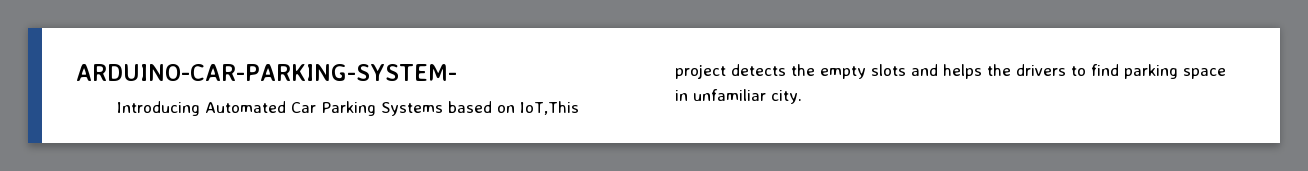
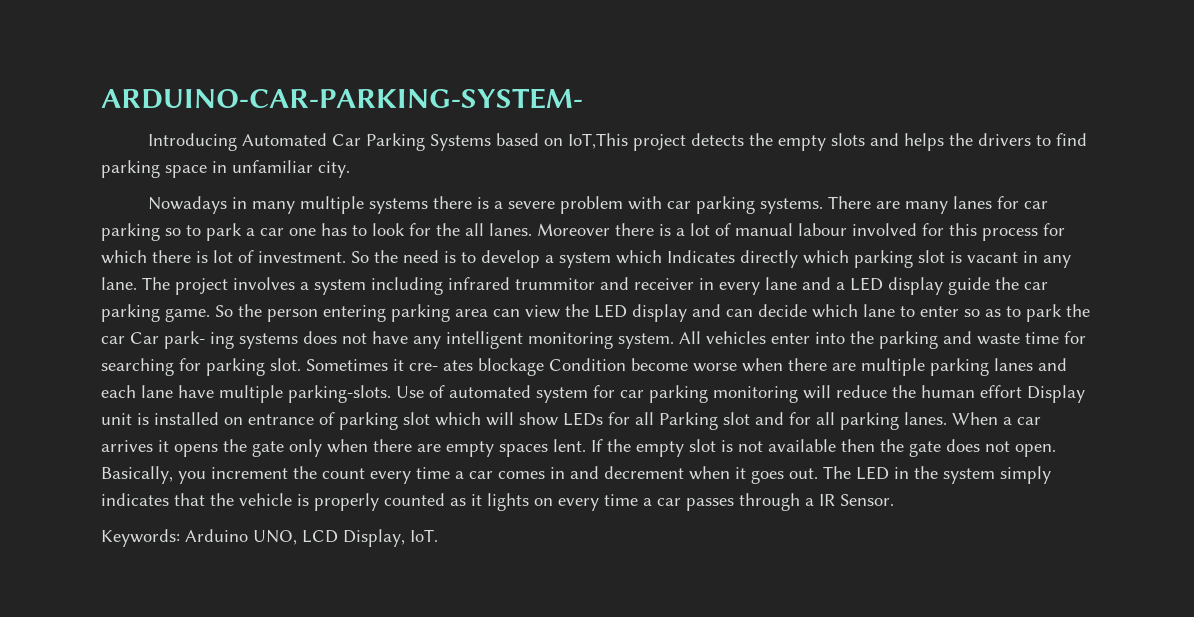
(802, 97) none -> [148,196,1049,214] [101,223,1065,241] [101,250,1071,268] [101,277,1048,295] [101,304,1090,322] [101,331,1086,349] [101,358,1067,376] [101,385,1085,403] [101,412,1041,430] [101,439,1056,457] [101,466,1051,484] [101,493,894,511] [101,529,438,547] // Nowadays in many multiple systems there is a severe problem with car parking systems. There are many lanes for car parking so to park a car one has to look for the all lanes. Moreover there is a lot of manual labour involved for this process for which there is lot of investment. So the need is to develop a system which Indicates directly which parking slot is vacant in any lane. The project involves a system including infrared trummitor and receiver in every lane and a LED display guide the car parking game. So the person entering parking area can view the LED display and can decide which lane to enter so as to park the car Car park- ing systems does not have any intelligent monitoring system. All vehicles enter into the parking and waste time for searching for parking slot. Sometimes it cre- ates blockage Condition become worse when there are multiple parking lanes and each lane have multiple parking-slots. Use of automated system for car parking monitoring will reduce the human effort Display unit is installed on entrance of parking slot which will show LEDs for all Parking slot and for all parking lanes. When a car arrives it opens the gate only when there are empty spaces lent. If the empty slot is not available then the gate does not open. Basically, you increment the count every time a car comes in and decrement when it goes out. The LED in the system simply indicates that the vehicle is properly counted as it lights on every time a car passes through a IR Sensor. // Keywords: Arduino UNO, LCD Display, IoT.

